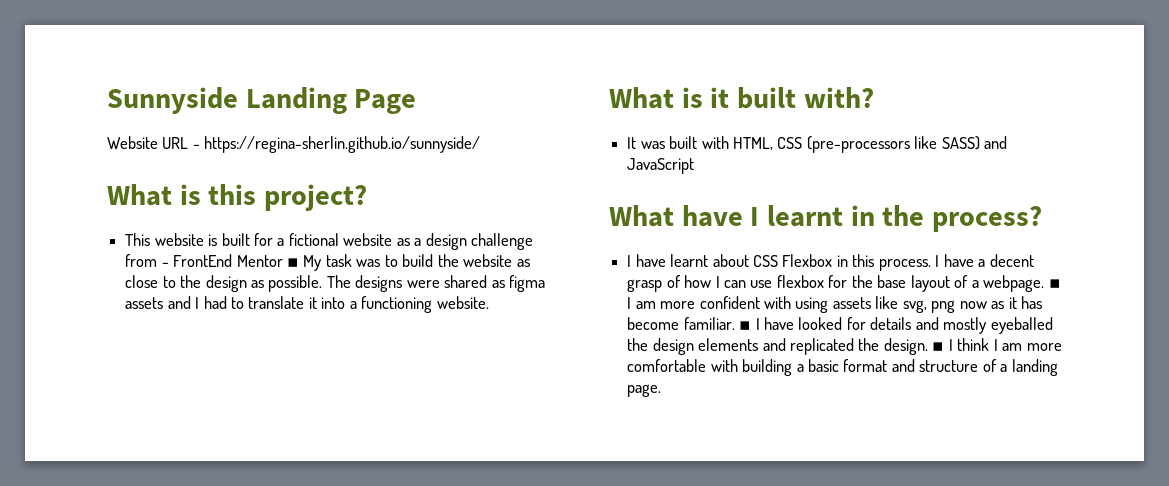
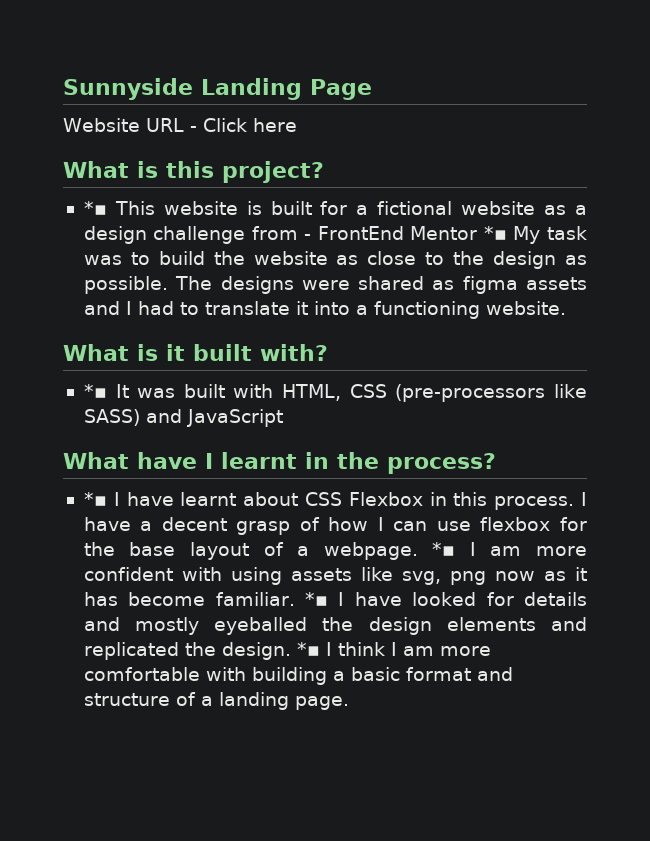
[204,136,481,153] https://regina-sherlin.github.io/sunnyside/ -> [202,118,297,132] Click here
(368, 197) none -> [83,201,107,215] *▪
[286,258,299,267] ▪ -> [483,226,507,240] *▪
(874, 97) none -> [83,384,107,398] *▪
(1043, 219) none -> [83,492,107,506] *▪
[1048,279,1061,288] ▪ -> [432,542,456,556] *▪
[739,321,752,330] ▪ -> [305,592,329,606] *▪
[932,342,945,351] ▪ -> [296,642,320,656] *▪

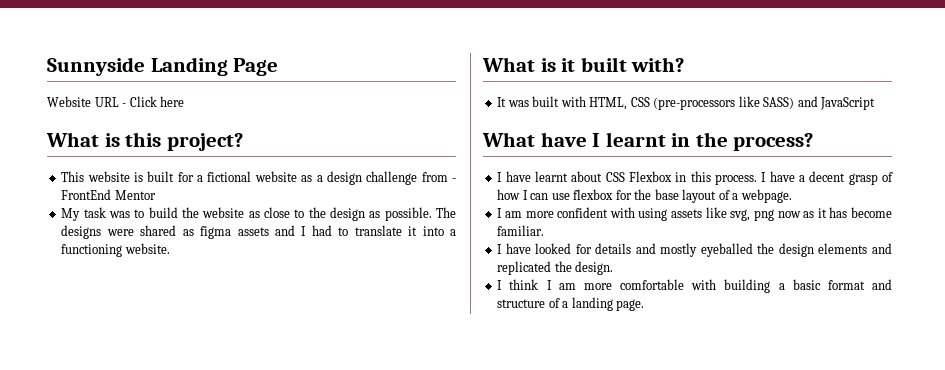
[83,201,107,215] *▪ -> (243, 142) none
[483,226,507,240] *▪ -> (156, 195) //
[83,384,107,398] *▪ -> (685, 64) none
[83,492,107,506] *▪ -> (814, 142) none
[432,542,456,556] *▪ -> (792, 196) //
[305,592,329,606] *▪ -> (545, 230) //
[296,642,320,656] *▪ -> (614, 268) //

